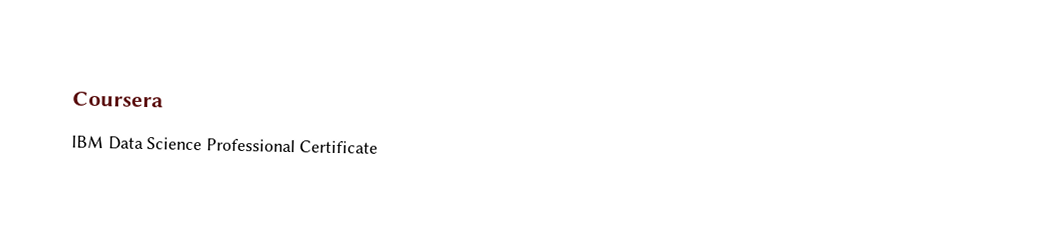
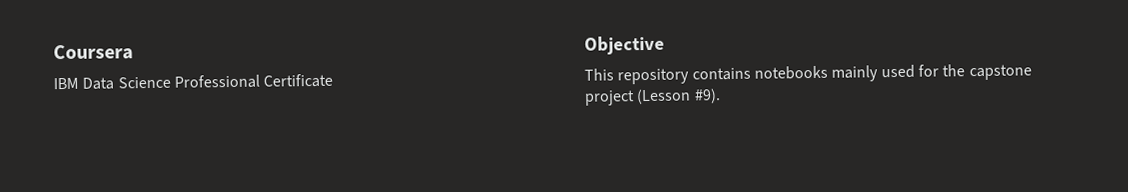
(378, 147) none -> [584,35,665,55] [584,64,1032,85] [584,88,721,106] // Objective // This repository contains notebooks mainly used for the capstone project (Lesson #9).

